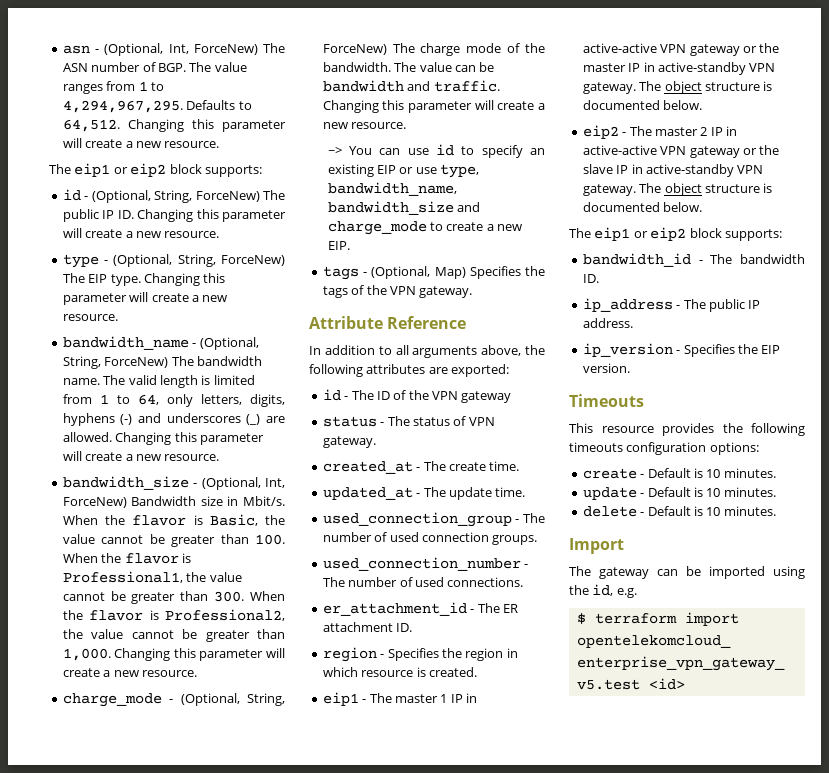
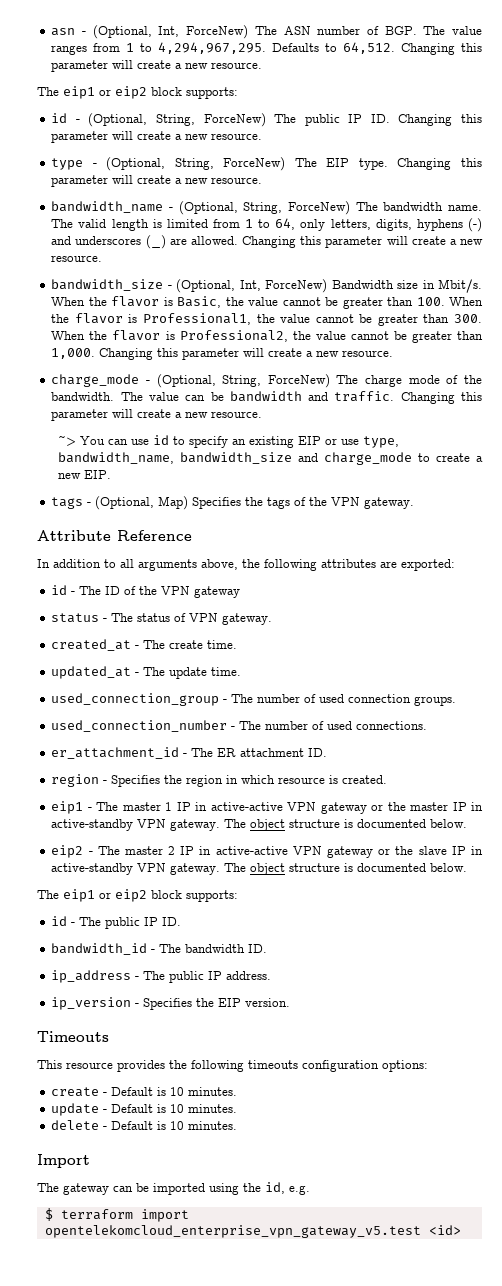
(782, 235) none -> [51,916,182,929] // id - The public IP ID.

